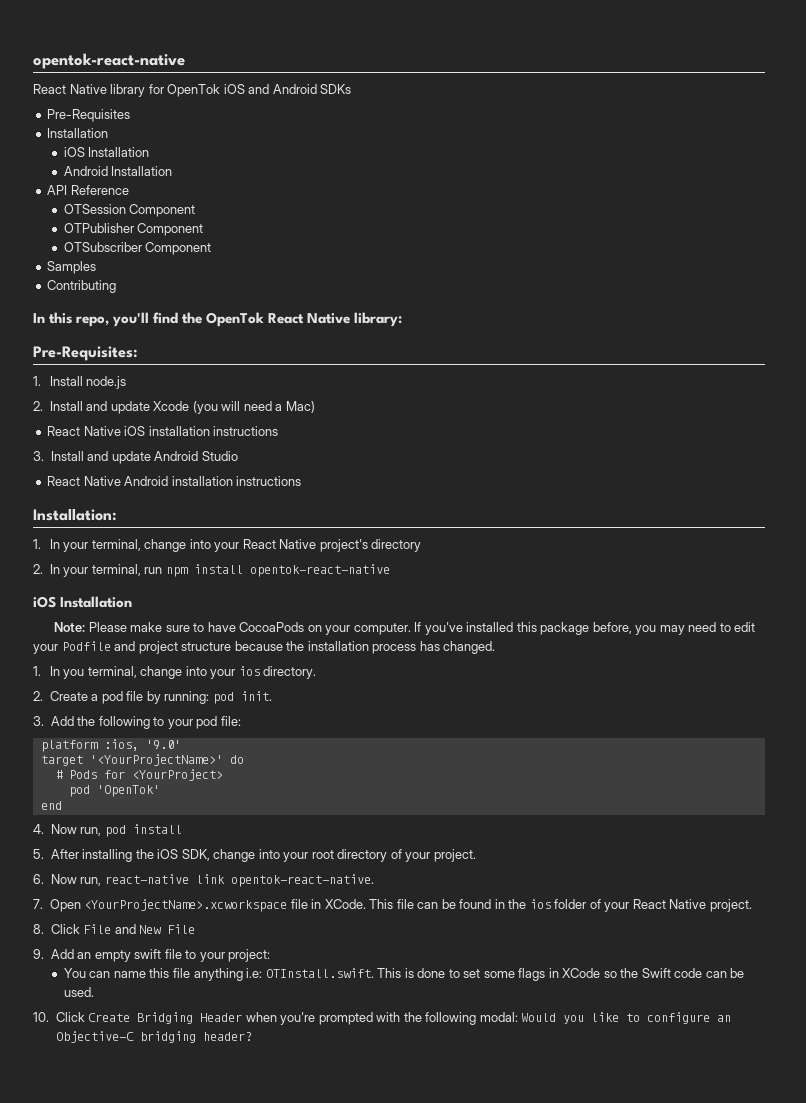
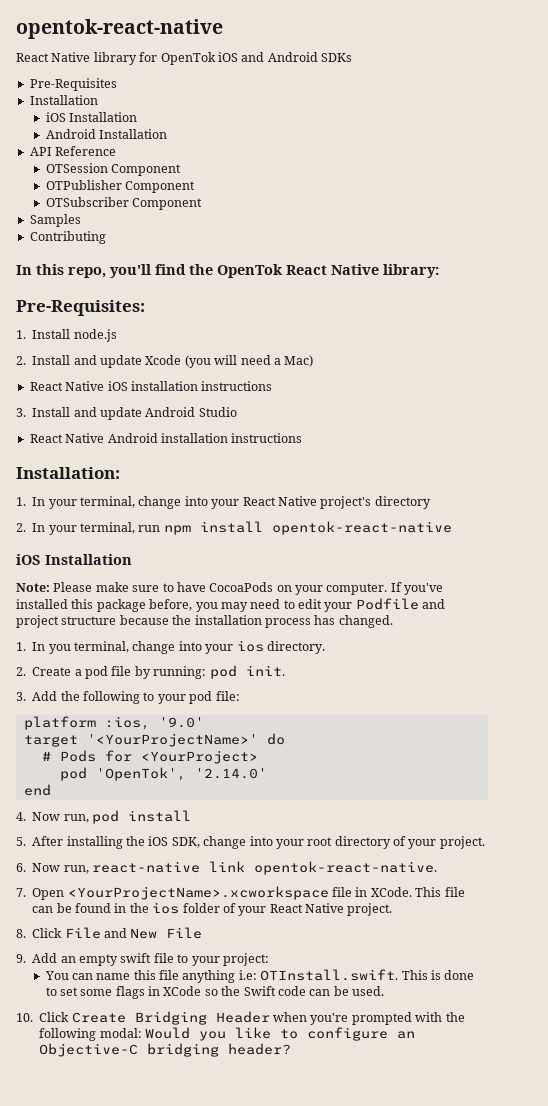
[96,785,160,797] 'OpenTok' -> [95,767,267,781] 'OpenTok', '2.14.0'

